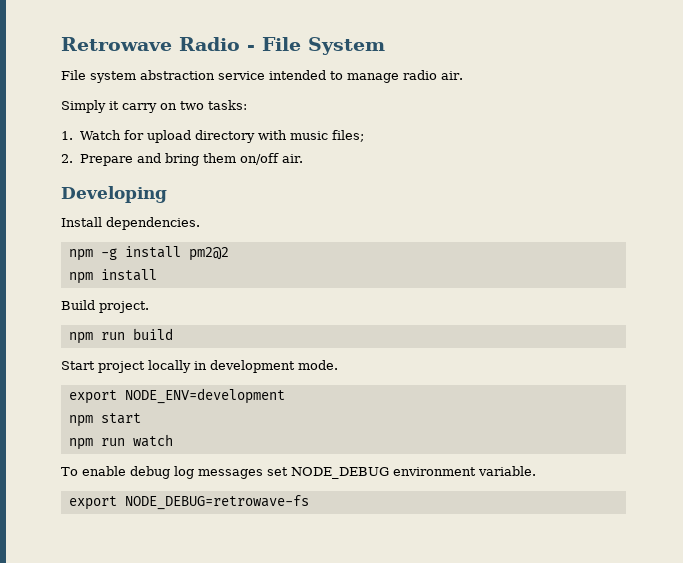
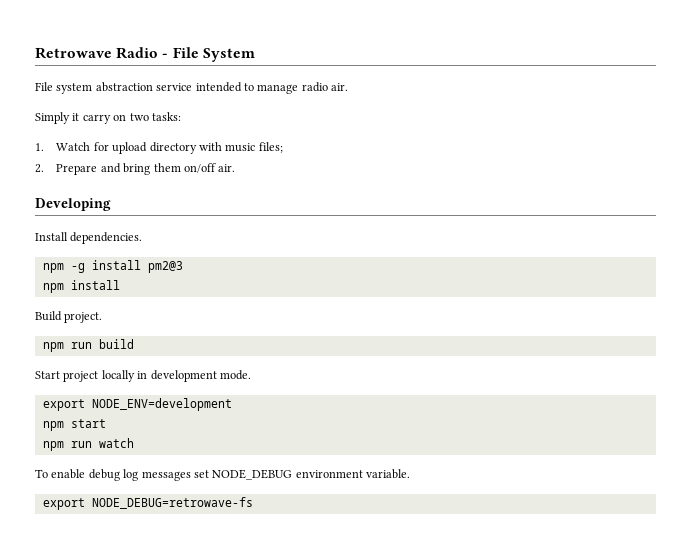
[188,247,229,261] pm2@2 -> [147,261,183,273] pm2@3

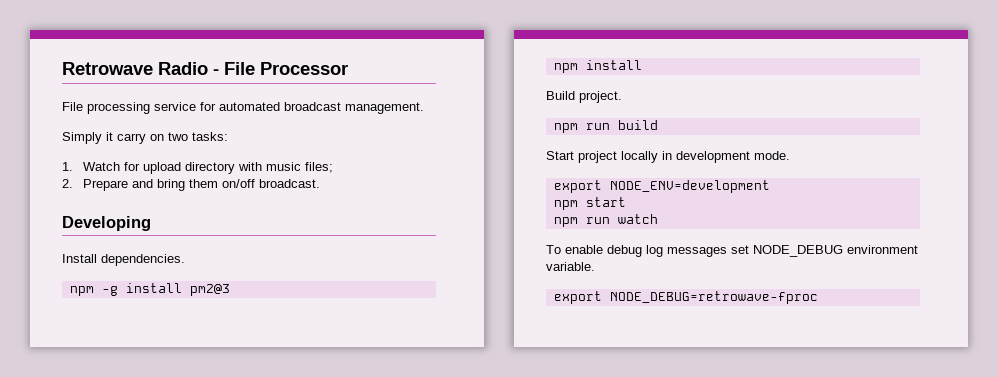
[202,48,255,62] [35,82,348,94] System // File system abstraction service intended to manage radio air. -> [260,62,348,75] [62,102,424,114] Processor // File processing service for automated broadcast management.
[218,164,236,172] air. -> [259,179,321,188] broadcast.
[91,497,253,509] NODE_DEBUG=retrowave-fs -> [609,291,818,304] NODE_DEBUG=retrowave-fproc

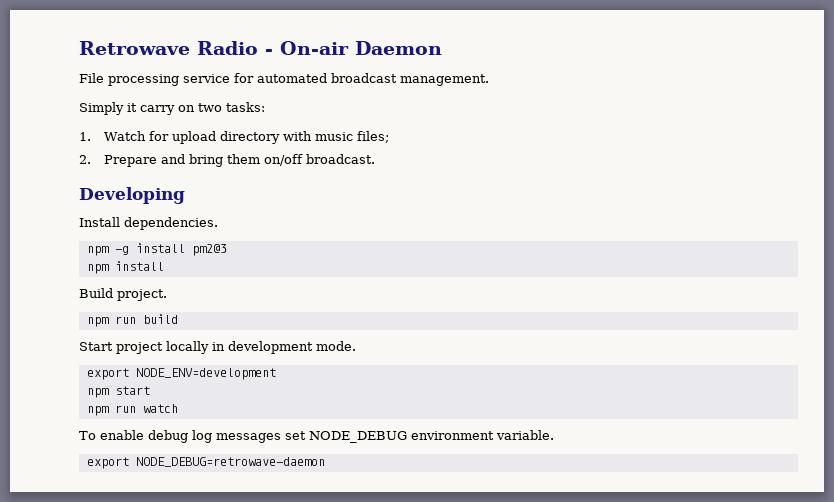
[224,62,348,75] File Processor -> [280,41,442,55] On-air Daemon
[609,291,818,304] NODE_DEBUG=retrowave-fproc -> [135,457,325,467] NODE_DEBUG=retrowave-daemon

